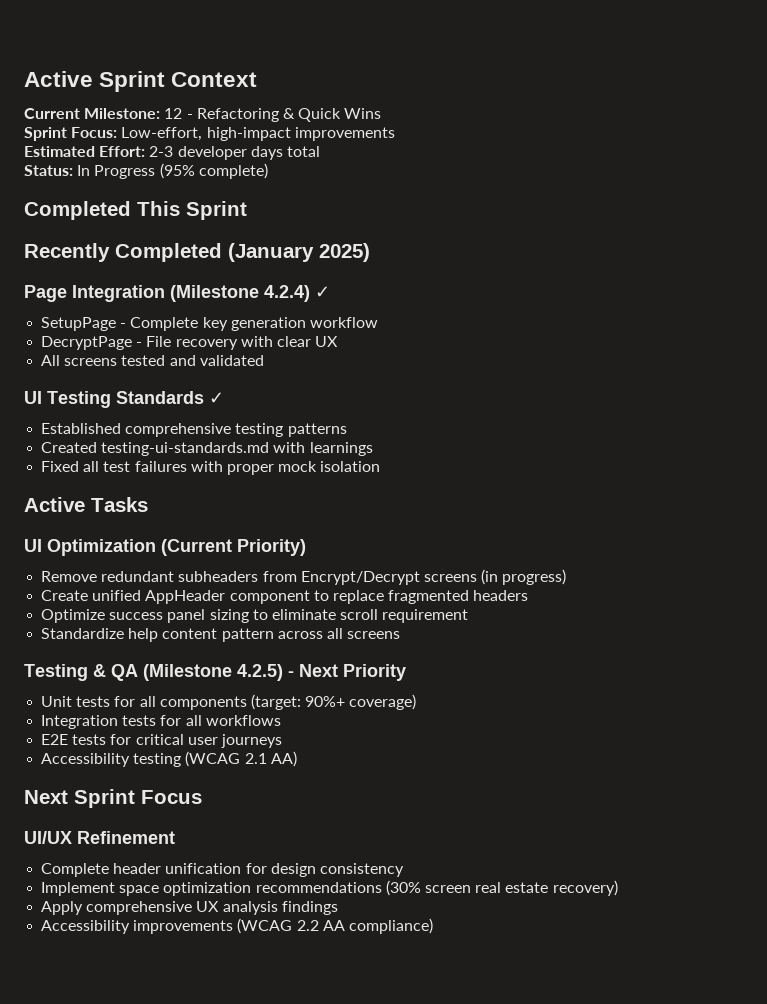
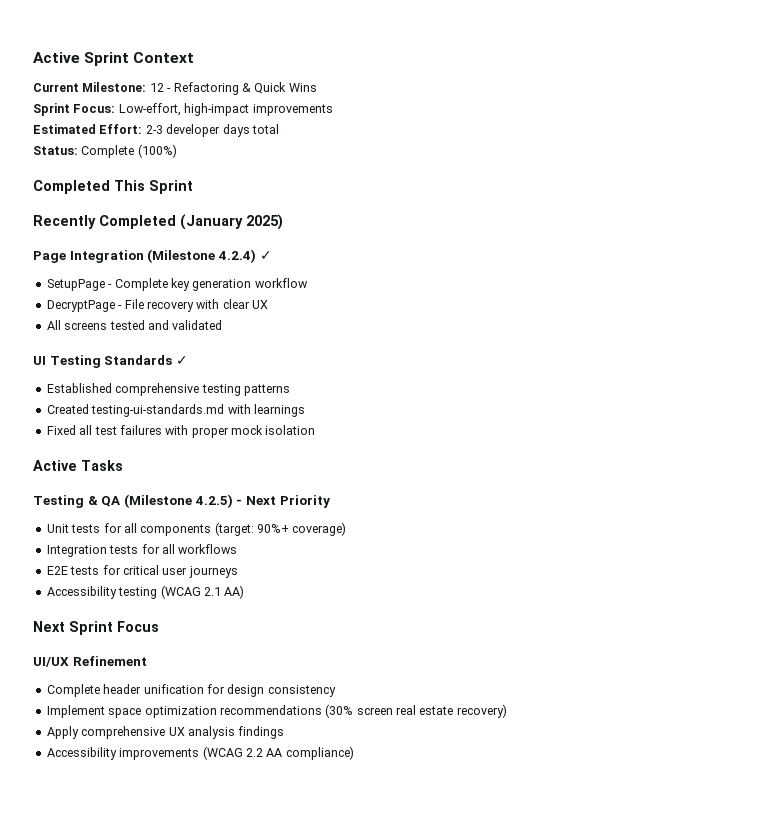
[77,163,268,179] In Progress (95% complete) -> [81,144,177,158] Complete (100%)
[24,539,306,556] [41,569,567,585] [41,590,529,604] [41,609,469,623] [41,628,401,642] // UI Optimization (Current Priority) // Remove redundant subheaders from Encrypt/Decrypt screens (in progress) // Create unified AppHeader component to replace fragmented headers // Optimize success panel sizing to eliminate scroll requirement // Standardize help content pattern across all screens -> (123, 465) none

